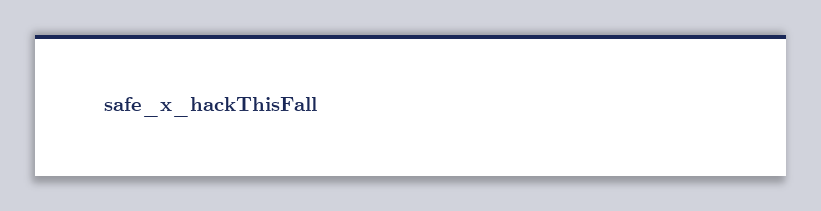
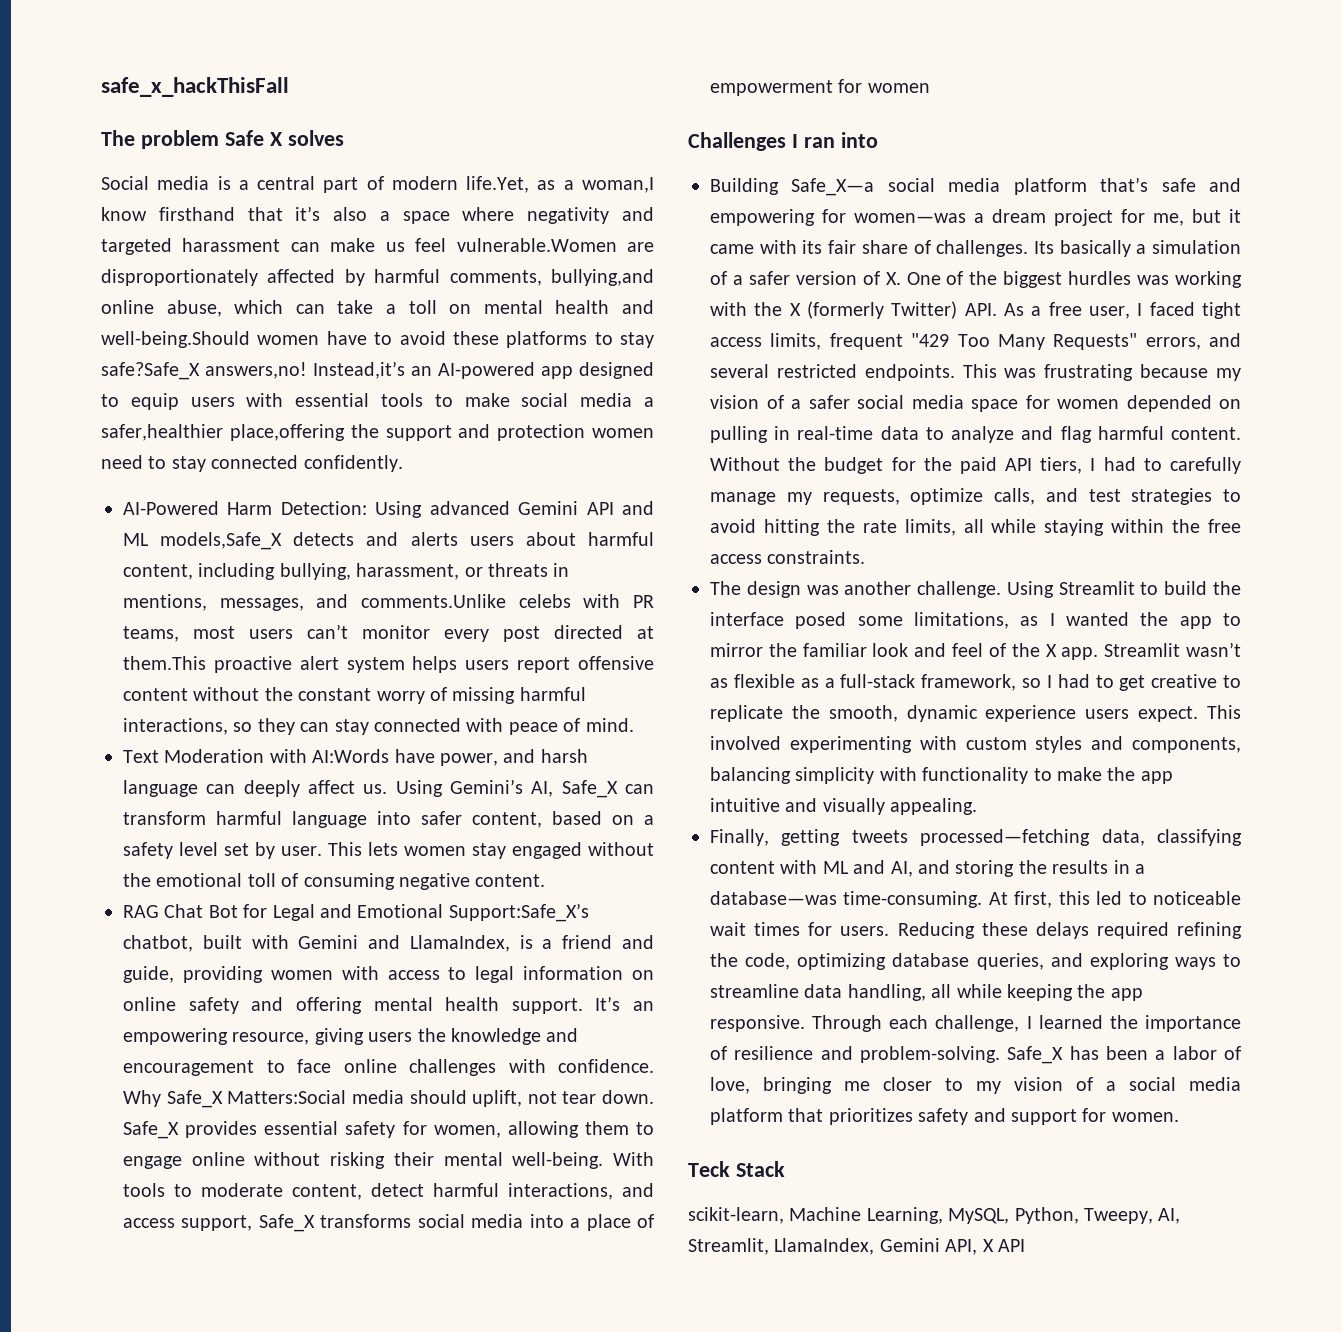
(317, 107) none -> [101,130,344,149] [101,176,654,193] [101,206,654,224] [101,238,655,255] [101,269,654,286] [101,300,655,317] [101,331,654,348] [101,361,654,380] [101,393,654,410] [101,424,654,441] [101,455,403,472] [123,501,655,518] [123,532,655,550] [123,563,570,580] [123,594,655,611] [123,624,654,642] [123,656,655,673] [123,687,586,704] [123,718,634,735] [123,749,588,766] [123,779,654,798] [123,811,654,828] [123,842,654,859] [123,873,546,890] [123,903,589,922] [123,935,654,952] [123,966,654,983] [123,996,654,1014] [123,1028,579,1045] [123,1059,654,1076] [123,1090,654,1108] [123,1121,654,1139] [123,1152,654,1169] [123,1183,654,1200] [123,1214,655,1232] [710,79,930,96] [688,132,878,151] [710,177,1241,196] [710,209,1241,226] [710,240,1241,257] [710,271,1242,288] [710,301,1241,319] [710,333,1241,350] [710,364,1241,381] [710,395,1241,412] [710,426,1241,443] [710,457,1241,474] [710,488,1241,505] [710,519,1241,536] [710,550,866,564] [710,581,1241,598] [710,612,1241,629] [710,642,1241,660] [710,674,1241,691] [710,705,1241,722] [710,736,1241,753] [710,767,1173,784] [710,798,978,815] [710,829,1242,846] [710,860,1145,877] [710,891,1241,908] [710,922,1242,939] [710,953,1241,970] [710,984,1143,1001] [710,1015,1241,1032] [710,1046,1241,1064] [710,1077,1241,1094] [710,1108,1179,1125] [688,1161,785,1177] [688,1207,1181,1224] [688,1238,1025,1255] // The problem Safe X solves // Social media is a central part of modern life.Yet, as a woman,I know firsthand that it’s also a space where negativity and targeted harassment can make us feel vulnerable.Women are disproportionately affected by harmful comments, bullying,and online abuse, which can take a toll on mental health and well-being.Should women have to avoid these platforms to stay safe?Safe_X answers,no! Instead,it’s an AI-powered app designed to equip users with essential tools to make social media a safer,healthier place,offering the support and protection women need to stay connected confidently. // AI-Powered Harm Detection: Using advanced Gemini API and ML models,Safe_X detects and alerts users about harmful content, including bullying, harassment, or threats in mentions, messages, and comments.Unlike celebs with PR teams, most users can’t monitor every post directed at them.This proactive alert system helps users report offensive content without the constant worry of missing harmful interactions, so they can stay connected with peace of mind. // Text Moderation with AI:Words have power, and harsh language can deeply affect us. Using Gemini’s AI, Safe_X can transform harmful language into safer content, based on a safety level set by user. This lets women stay engaged without the emotional toll of consuming negative content. // RAG Chat Bot for Legal and Emotional Support:Safe_X’s chatbot, built with Gemini and LlamaIndex, is a friend and guide, providing women with access to legal information on online safety and offering mental health support. It’s an empowering resource, giving users the knowledge and encouragement to face online challenges with confidence. Why Safe_X Matters:Social media should uplift, not tear down. Safe_X provides essential safety for women, allowing them to engage online without risking their mental well-being. With tools to moderate content, detect harmful interactions, and access support, Safe_X transforms social media into a place of empowerment for women // Challenges I ran into // Building Safe_X—a social media platform that’s safe and empowering for women—was a dream project for me, but it came with its fair share of challenges. Its basically a simulation of a safer version of X. One of the biggest hurdles was working with the X (formerly Twitter) API. As a free user, I faced tight access limits, frequent "429 Too Many Requests" errors, and several restricted endpoints. This was frustrating because my vision of a safer social media space for women depended on pulling in real-time data to analyze and flag harmful content. Without the budget for the paid API tiers, I had to carefully manage my requests, optimize calls, and test strategies to avoid hitting the rate limits, all while staying within the free access constraints. // The design was another challenge. Using Streamlit to build the interface posed some limitations, as I wanted the app to mirror the familiar look and feel of the X app. Streamlit wasn’t as flexible as a full-stack framework, so I had to get creative to replicate the smooth, dynamic experience users expect. This involved experimenting with custom styles and components, balancing simplicity with functionality to make the app intuitive and visually appealing. // Finally, getting tweets processed—fetching data, classifying content with ML and AI, and storing the results in a database—was time-consuming. At first, this led to noticeable wait times for users. Reducing these delays required refining the code, optimizing database queries, and exploring ways to streamline data handling, all while keeping the app responsive. Through each challenge, I learned the importance of resilience and problem-solving. Safe_X has been a labor of love, bringing me closer to my vision of a social media platform that prioritizes safety and support for women. // Teck Stack // scikit-learn, Machine Learning, MySQL, Python, Tweepy, AI, Streamlit, LlamaIndex, Gemini API, X API

